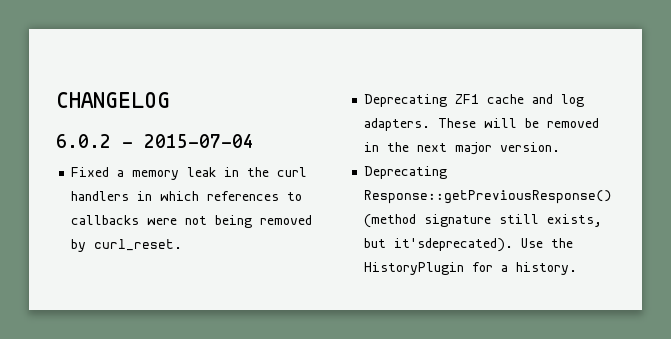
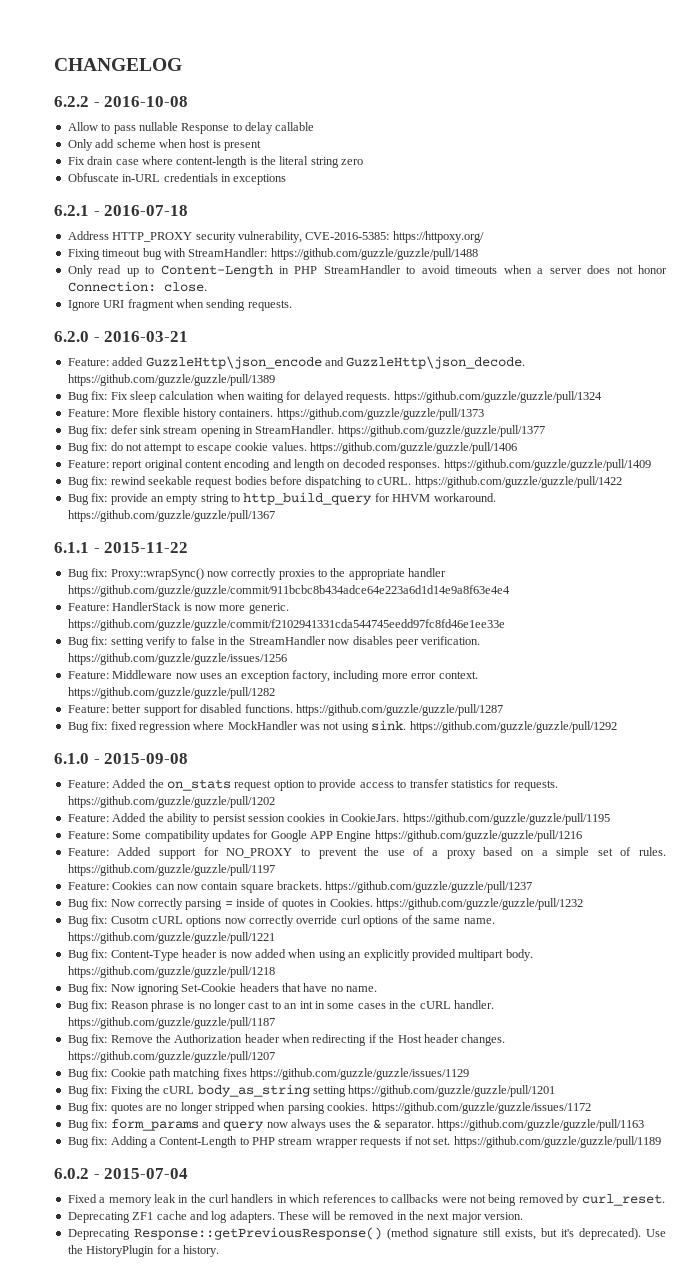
(170, 100) none -> [54,96,189,107] [67,122,315,134] [67,139,261,151] [67,156,364,168] [67,173,287,185] [54,205,189,216] [67,231,484,243] [67,248,478,260] [67,265,667,277] [67,281,207,292] [67,299,292,311] [54,331,189,342] [67,356,526,369] [67,374,275,386] [67,391,602,403] [67,408,484,420] [67,425,545,437] [67,442,518,454] [67,459,651,471] [67,476,622,488] [67,492,496,505] [67,510,275,522] [54,542,189,553] [67,568,447,580] [67,585,510,597] [67,602,289,614] [67,619,505,631] [67,636,481,648] [67,653,287,665] [67,670,478,682] [67,687,275,699] [67,704,503,716] [67,720,617,733] [54,753,189,764] [67,779,558,791] [67,796,275,808] [67,813,610,825] [67,830,582,842] [67,847,666,859] [67,864,275,876] [67,881,533,893] [67,898,583,910] [67,915,495,927] [67,932,275,944] [67,949,533,961] [67,966,275,978] [67,983,378,995] [67,1000,495,1012] [67,1017,275,1029] [67,1034,506,1046] [67,1051,275,1063] [67,1068,469,1080] [67,1084,556,1097] [67,1102,591,1114] [67,1119,644,1131] [67,1136,661,1148] // 6.2.2 - 2016-10-08 // Allow to pass nullable Response to delay callable // Only add scheme when host is present // Fix drain case where content-length is the literal string zero // Obfuscate in-URL credentials in exceptions // 6.2.1 - 2016-07-18 // Address HTTP_PROXY security vulnerability, CVE-2016-5385: https://httpoxy.org/ // Fixing timeout bug with StreamHandler: https://github.com/guzzle/guzzle/pull/1488 // Only read up to Content-Length in PHP StreamHandler to avoid timeouts when a server does not honor Connection: close. // Ignore URI fragment when sending requests. // 6.2.0 - 2016-03-21 // Feature: added GuzzleHttp\json_encode and GuzzleHttp\json_decode. https://github.com/guzzle/guzzle/pull/1389 // Bug fix: Fix sleep calculation when waiting for delayed requests. https://github.com/guzzle/guzzle/pull/1324 // Feature: More flexible history containers. https://github.com/guzzle/guzzle/pull/1373 // Bug fix: defer sink stream opening in StreamHandler. https://github.com/guzzle/guzzle/pull/1377 // Bug fix: do not attempt to escape cookie values. https://github.com/guzzle/guzzle/pull/1406 // Feature: report original content encoding and length on decoded responses. https://github.com/guzzle/guzzle/pull/1409 // Bug fix: rewind seekable request bodies before dispatching to cURL. https://github.com/guzzle/guzzle/pull/1422 // Bug fix: provide an empty string to http_build_query for HHVM workaround. https://github.com/guzzle/guzzle/pull/1367 // 6.1.1 - 2015-11-22 // Bug fix: Proxy::wrapSync() now correctly proxies to the appropriate handler https://github.com/guzzle/guzzle/commit/911bcbc8b434adce64e223a6d1d14e9a8f63e4e4 // Feature: HandlerStack is now more generic. https://github.com/guzzle/guzzle/commit/f2102941331cda544745eedd97fc8fd46e1ee33e // Bug fix: setting verify to false in the StreamHandler now disables peer verification. https://github.com/guzzle/guzzle/issues/1256 // Feature: Middleware now uses an exception factory, including more error context. https://github.com/guzzle/guzzle/pull/1282 // Feature: better support for disabled functions. https://github.com/guzzle/guzzle/pull/1287 // Bug fix: fixed regression where MockHandler was not using sink. https://github.com/guzzle/guzzle/pull/1292 // 6.1.0 - 2015-09-08 // Feature: Added the on_stats request option to provide access to transfer statistics for requests. https://github.com/guzzle/guzzle/pull/1202 // Feature: Added the ability to persist session cookies in CookieJars. https://github.com/guzzle/guzzle/pull/1195 // Feature: Some compatibility updates for Google APP Engine https://github.com/guzzle/guzzle/pull/1216 // Feature: Added support for NO_PROXY to prevent the use of a proxy based on a simple set of rules. https://github.com/guzzle/guzzle/pull/1197 // Feature: Cookies can now contain square brackets. https://github.com/guzzle/guzzle/pull/1237 // Bug fix: Now correctly parsing = inside of quotes in Cookies. https://github.com/guzzle/guzzle/pull/1232 // Bug fix: Cusotm cURL options now correctly override curl options of the same name. https://github.com/guzzle/guzzle/pull/1221 // Bug fix: Content-Type header is now added when using an explicitly provided multipart body. https://github.com/guzzle/guzzle/pull/1218 // Bug fix: Now ignoring Set-Cookie headers that have no name. // Bug fix: Reason phrase is no longer cast to an int in some cases in the cURL handler. https://github.com/guzzle/guzzle/pull/1187 // Bug fix: Remove the Authorization header when redirecting if the Host header changes. https://github.com/guzzle/guzzle/pull/1207 // Bug fix: Cookie path matching fixes https://github.com/guzzle/guzzle/issues/1129 // Bug fix: Fixing the cURL body_as_string setting https://github.com/guzzle/guzzle/pull/1201 // Bug fix: quotes are no longer stripped when parsing cookies. https://github.com/guzzle/guzzle/issues/1172 // Bug fix: form_params and query now always uses the & separator. https://github.com/guzzle/guzzle/pull/1163 // Bug fix: Adding a Content-Length to PHP stream wrapper requests if not set. https://github.com/guzzle/guzzle/pull/1189
[394,238,514,252] it'sdeprecated). -> [560,1228,641,1240] it's deprecated).

